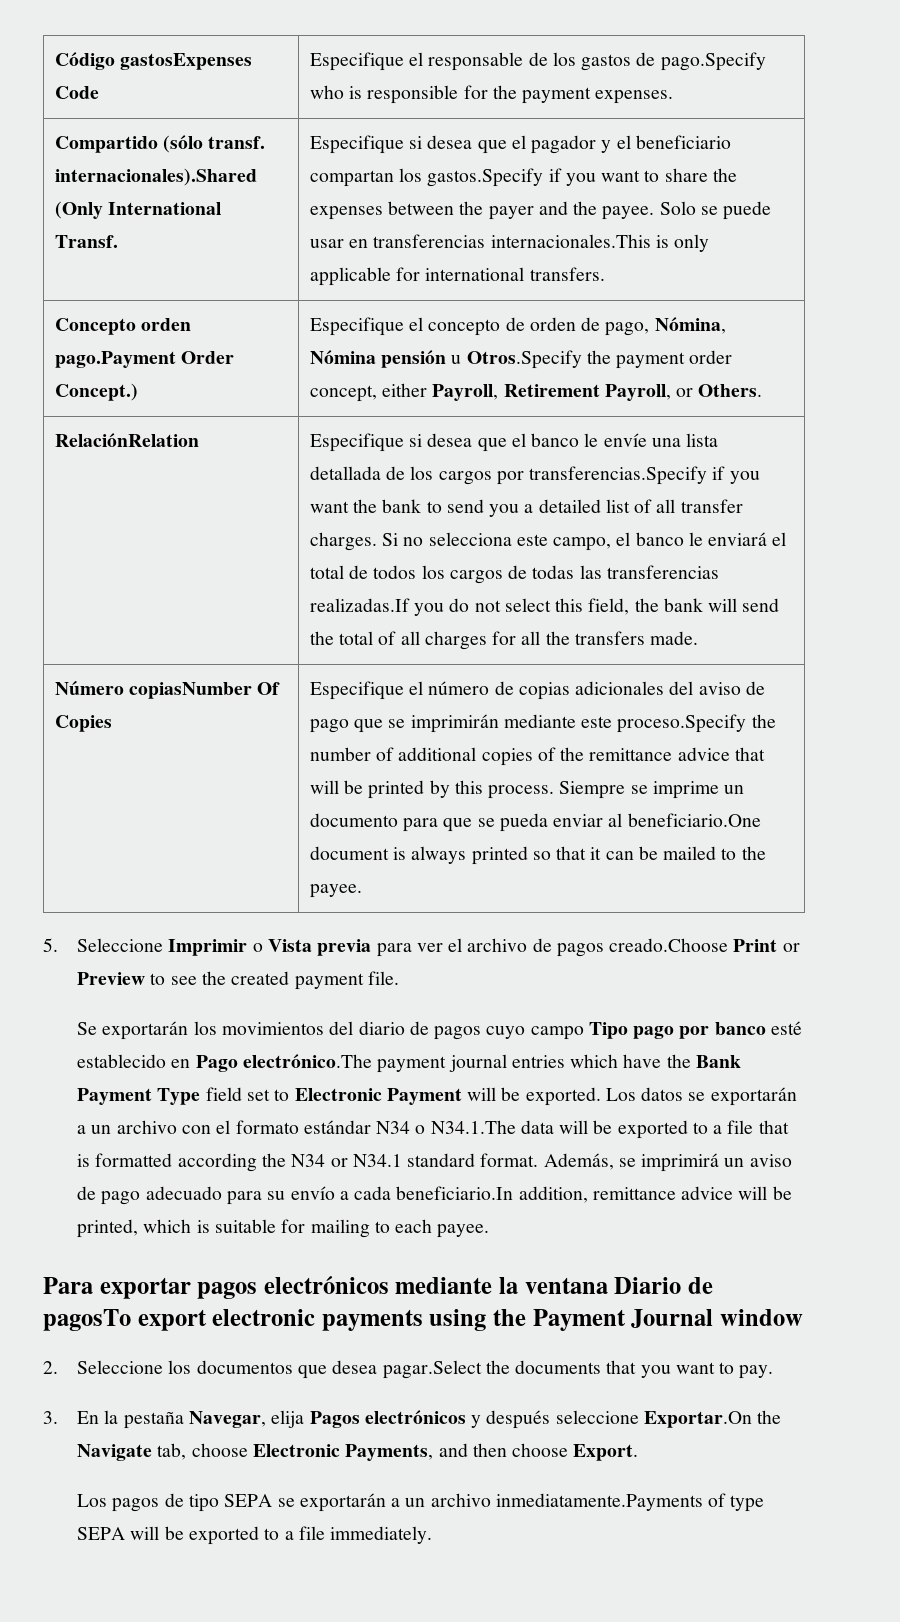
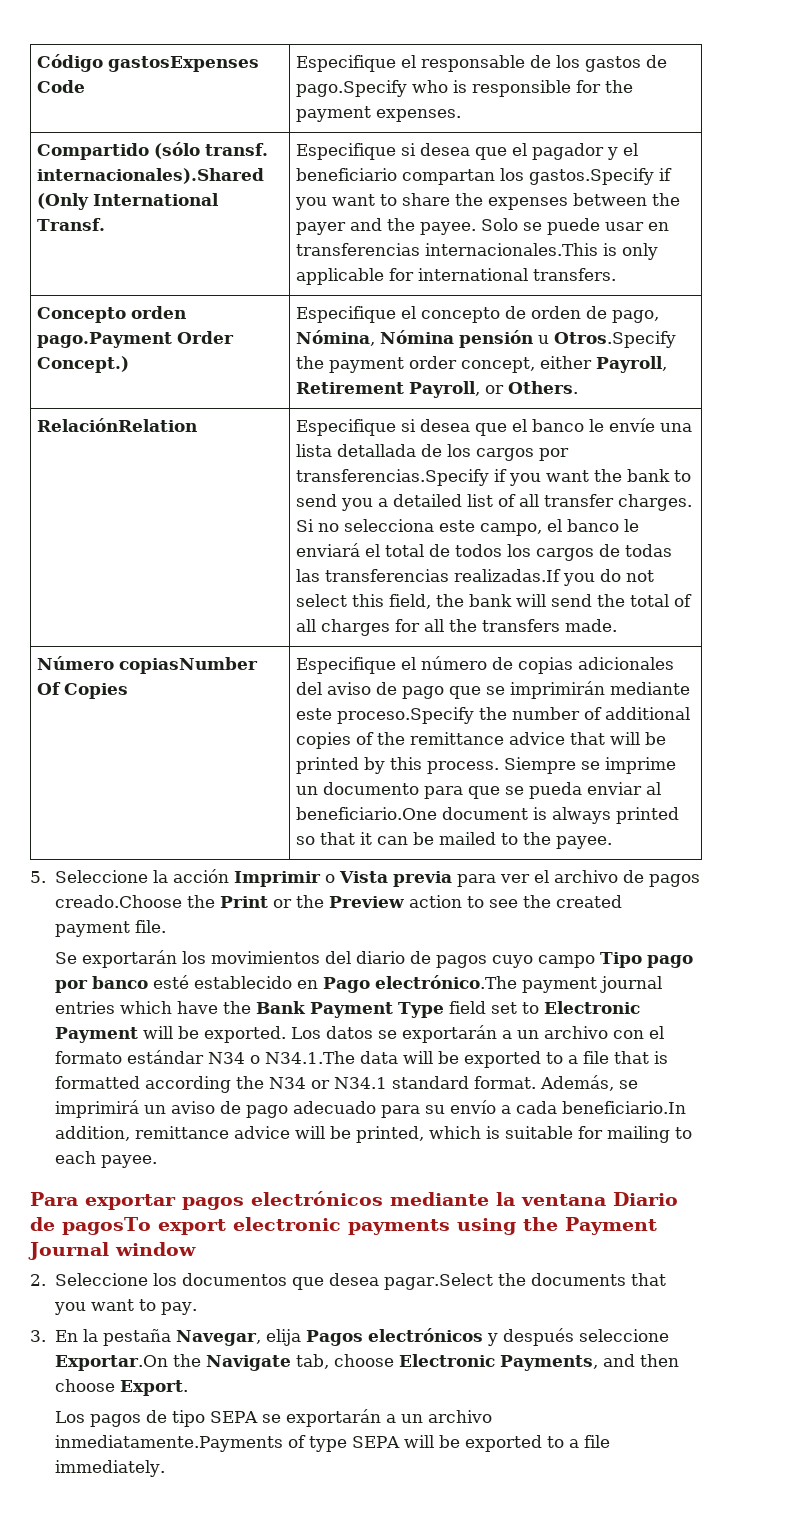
(164, 945) none -> [153,869,230,883] la acción
(729, 945) none -> [187,895,216,908] the
[77,972,146,985] Preview -> [296,895,463,908] the Preview action

